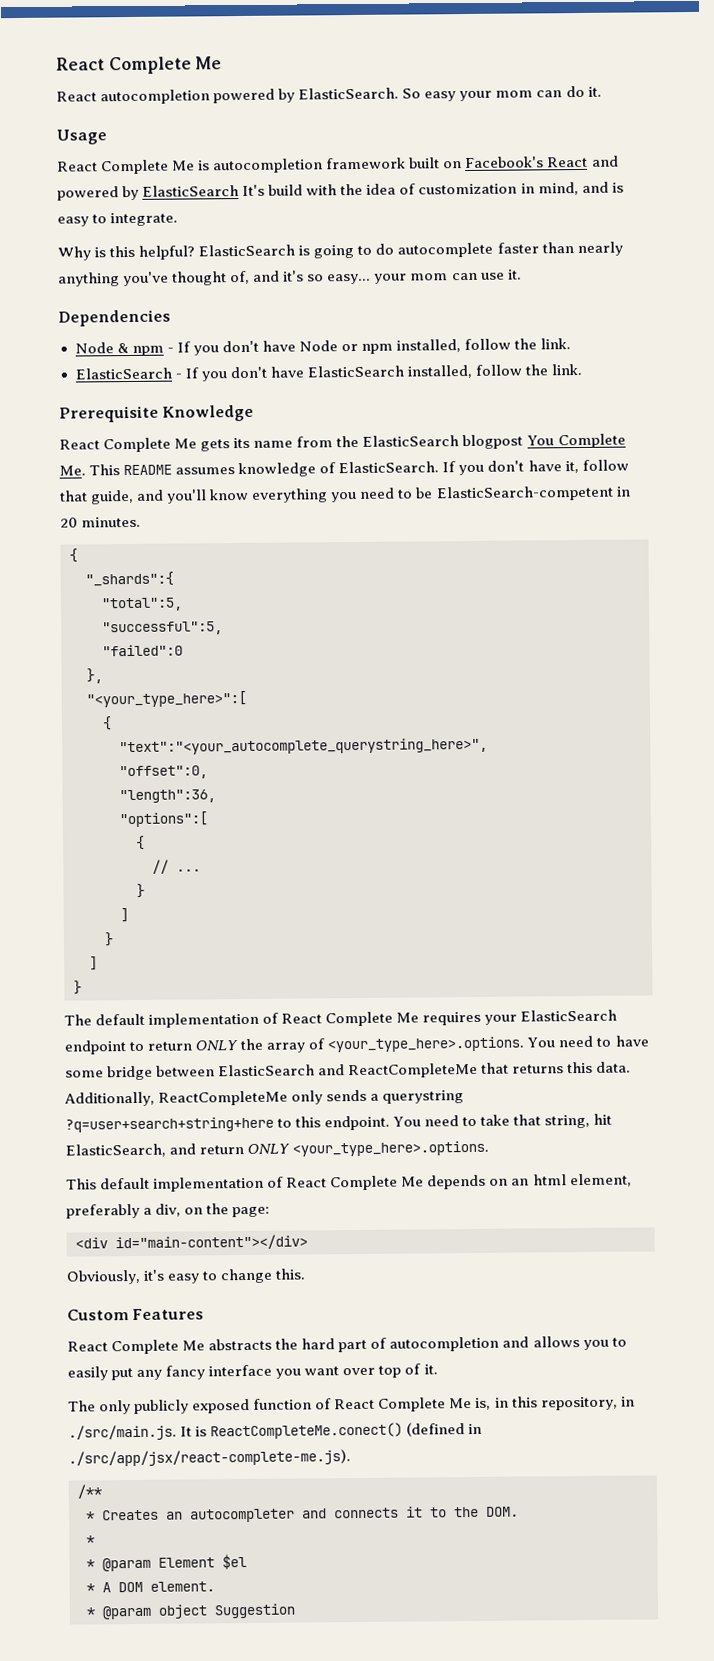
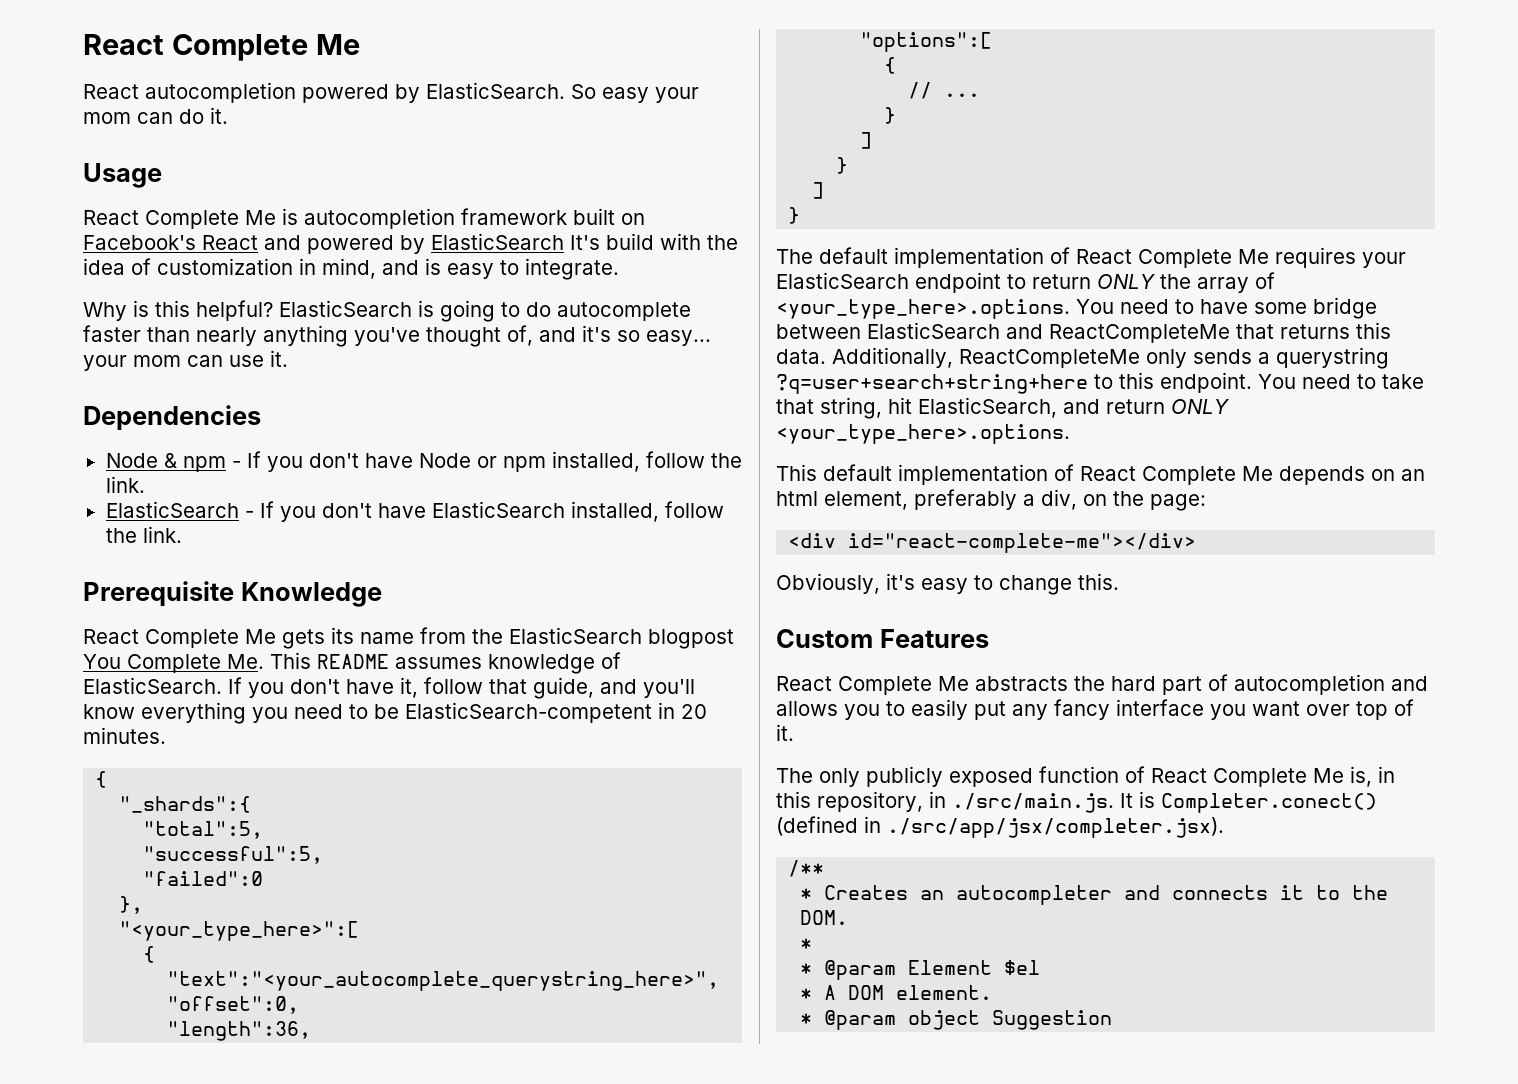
[115,1234,308,1251] id="main-content"></div> -> [848,533,1197,553] id="react-complete-me"></div>
[210,1422,404,1440] ReactCompleteMe.conect() -> [1161,793,1377,813] Completer.conect()
[68,1449,351,1467] ./src/app/jsx/react-complete-me.js). -> [887,817,1224,838] ./src/app/jsx/completer.jsx).

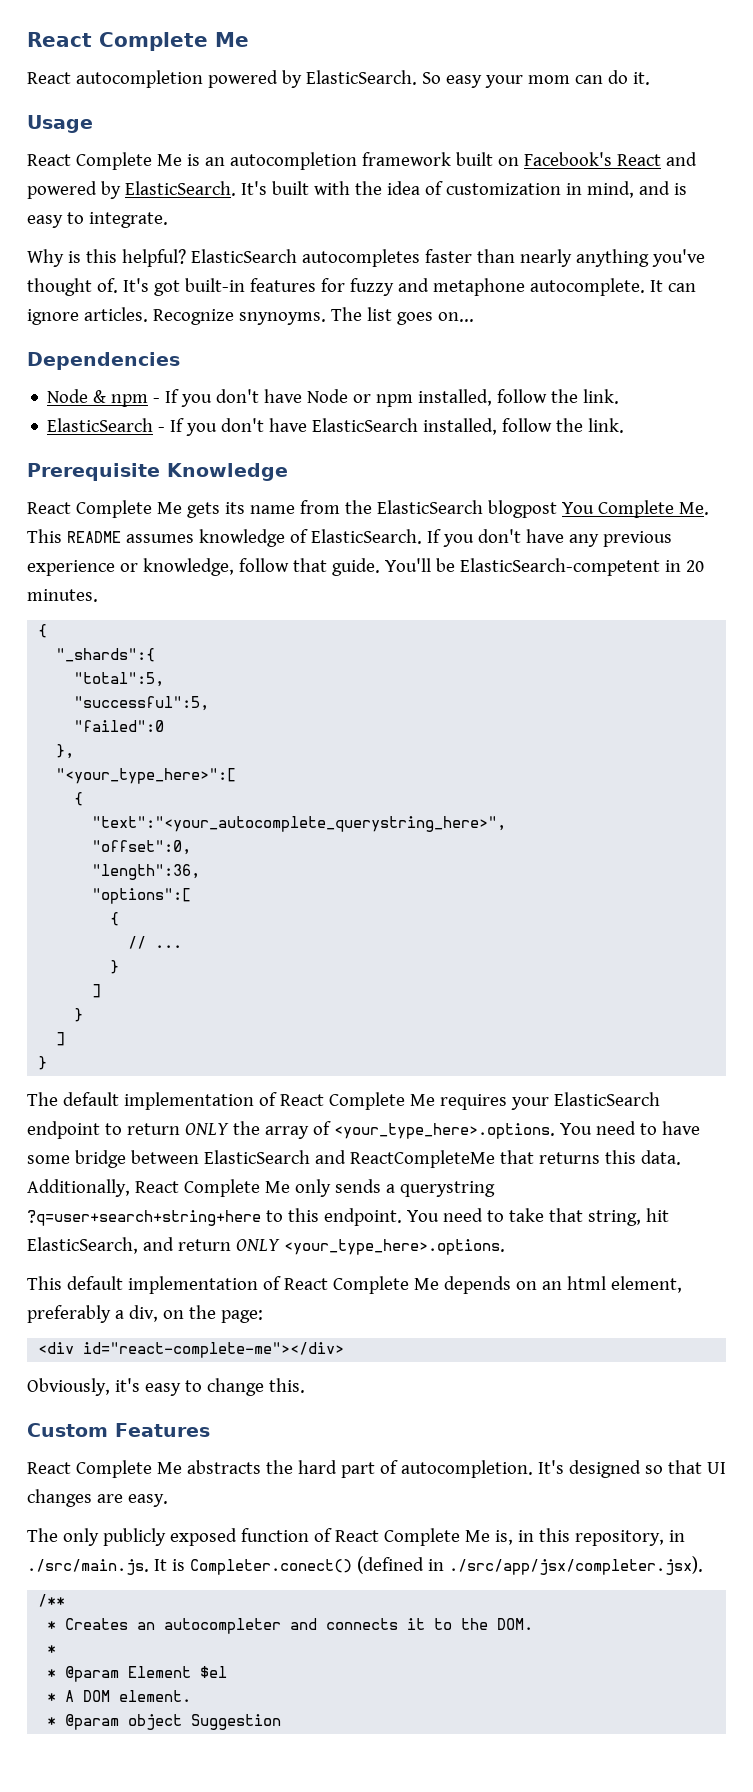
(298, 216) none -> [204,157,225,166] an
[431,233,654,250] ElasticSearch It's build -> [124,181,309,196] ElasticSearch. It's built
[418,300,691,322] is going to do autocomplete -> [301,249,420,267] autocompletes
[507,325,711,346] [83,350,288,371] of, and it's so easy... your mom can use it. -> [96,278,696,296] [27,307,474,325] of. It's got built-in features for fuzzy and metaphone autocomplete. It can ignore articles. Recognize snynoyms. The list goes on...
[400,677,695,699] [83,702,368,724] it, follow that guide, and you'll know everything you need to -> [568,531,672,547] [27,558,431,576] any previous experience or knowledge, follow that guide. You'll
[959,349,1140,368] ReactCompleteMe -> [134,1179,290,1197] React Complete Me
[1234,674,1428,695] [776,699,1414,720] [776,724,794,741] autocompletion and allows you to easily put any fancy interface you want over top of it. -> [400,1460,726,1478] [27,1489,168,1507] autocompletion. It's designed so that UI changes are easy.

